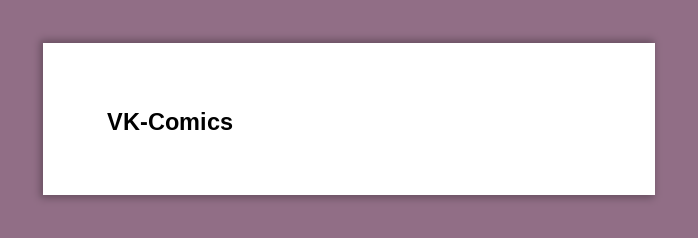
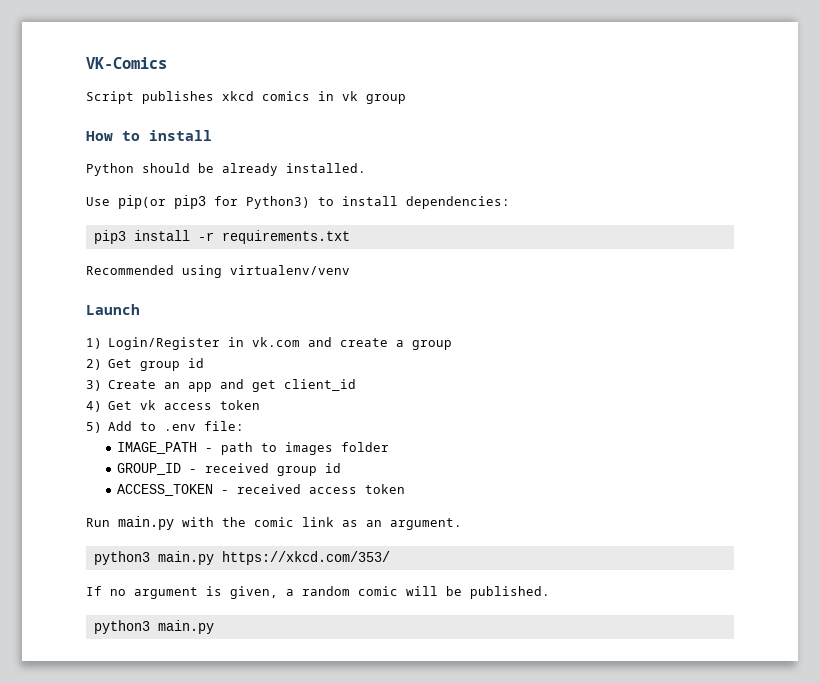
(233, 121) none -> [86,91,406,104] [86,130,212,141] [86,163,366,176] [86,195,510,209] [93,230,350,244] [86,265,350,278] [86,304,140,315] [86,337,453,350] [86,358,205,371] [86,379,357,392] [86,400,261,412] [86,421,245,433] [116,442,389,455] [116,463,341,476] [116,484,405,496] [86,516,462,530] [93,551,390,565] [86,586,550,599] [93,620,214,634] // Script publishes xkcd comics in vk group // How to install // Python should be already installed. // Use pip(or pip3 for Python3) to install dependencies: // pip3 install -r requirements.txt // Recommended using virtualenv/venv // Launch // 1) Login/Register in vk.com and create a group // 2) Get group id // 3) Create an app and get client_id // 4) Get vk access token // 5) Add to .env file: // IMAGE_PATH - path to images folder // GROUP_ID - received group id // ACCESS_TOKEN - received access token // Run main.py with the comic link as an argument. // python3 main.py https://xkcd.com/353/ // If no argument is given, a random comic will be published. // python3 main.py

